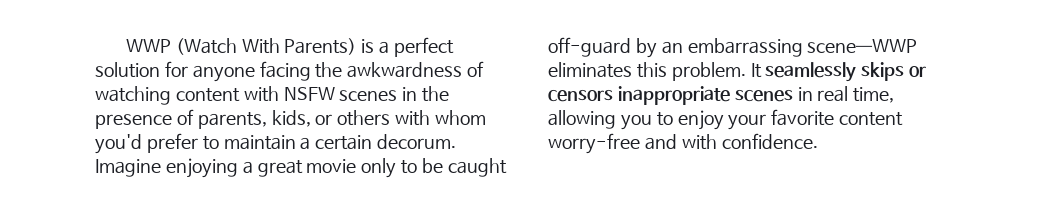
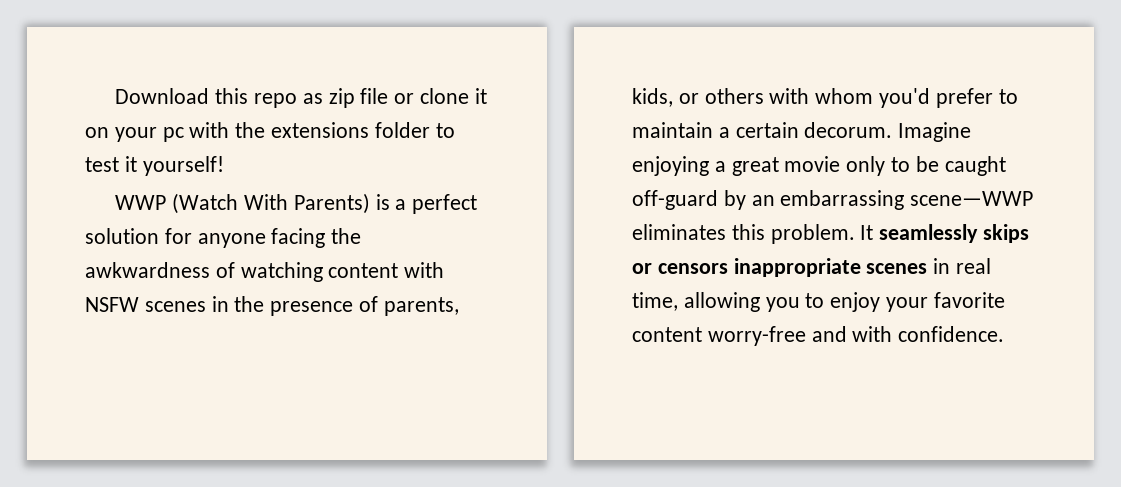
(125, 46) none -> [115,88,487,108] [85,122,455,142] [85,156,224,176] Download this repo as zip file or clone it on your pc with the extensions folder to test it yourself! //

